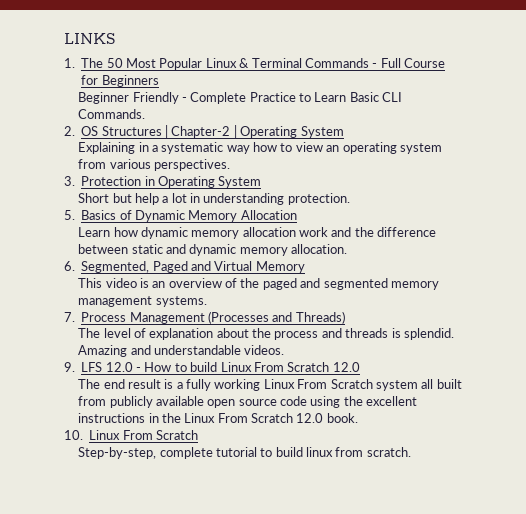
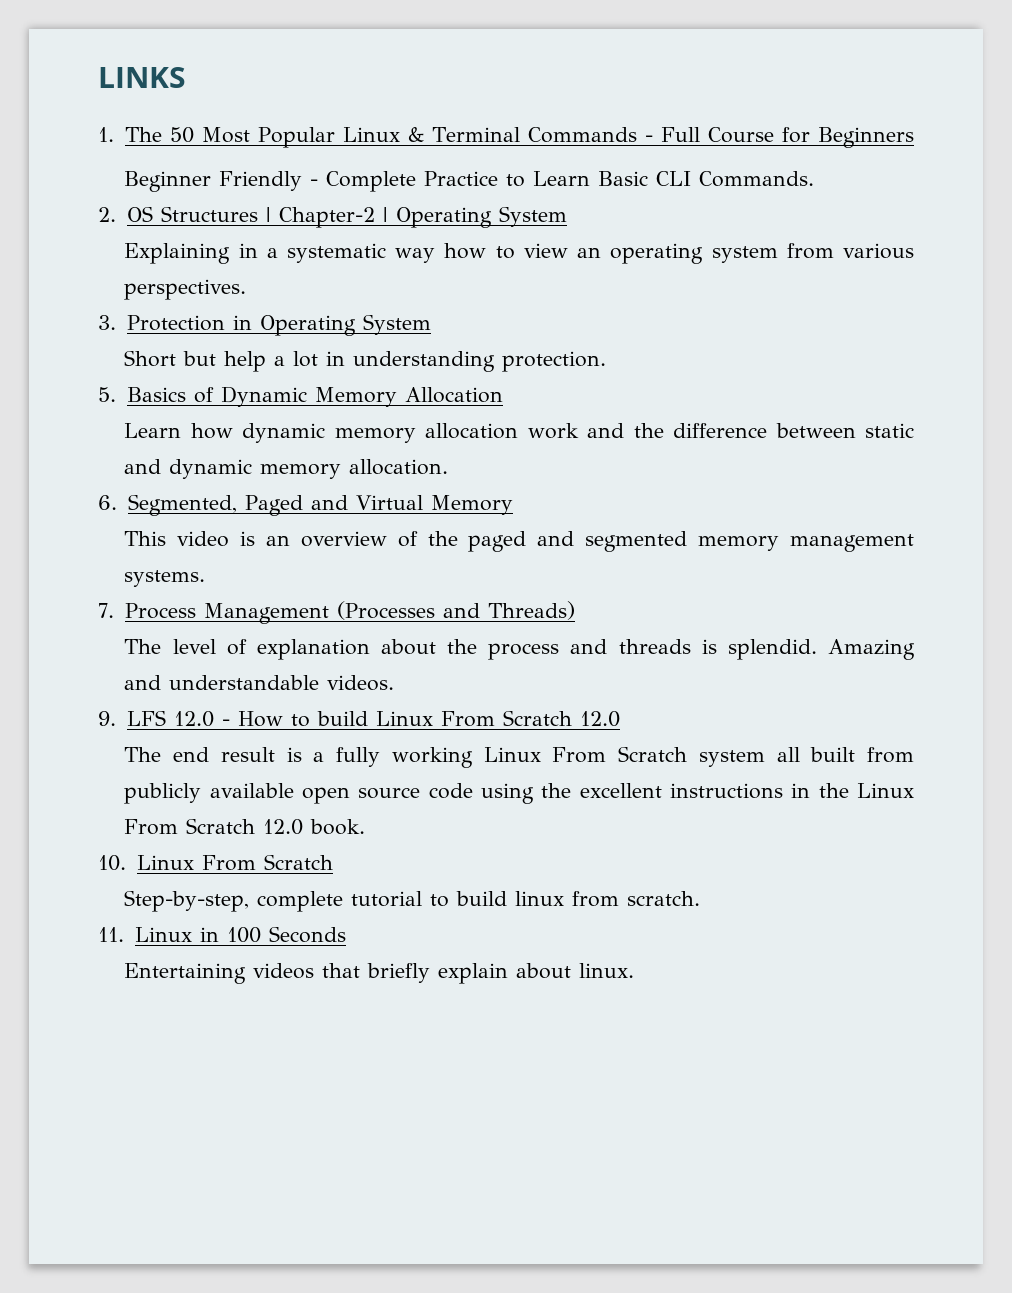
(411, 452) none -> [98,926,346,943] [124,963,635,984] // 11. Linux in 100 Seconds // Entertaining videos that briefly explain about linux.

